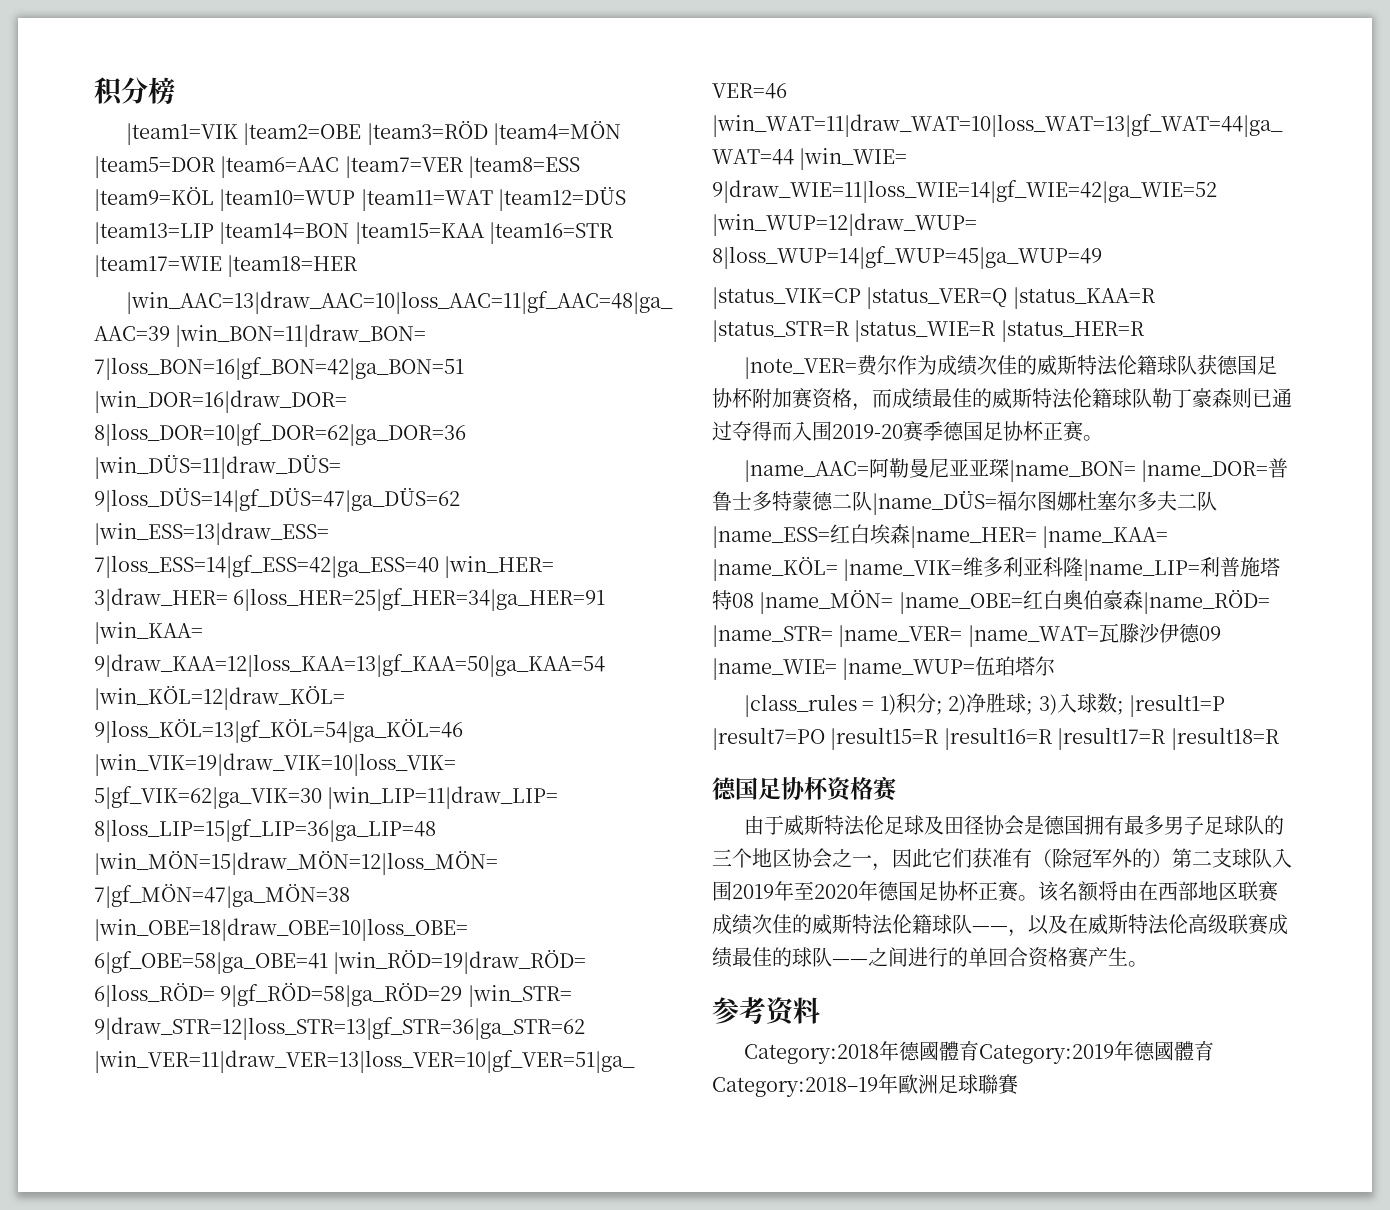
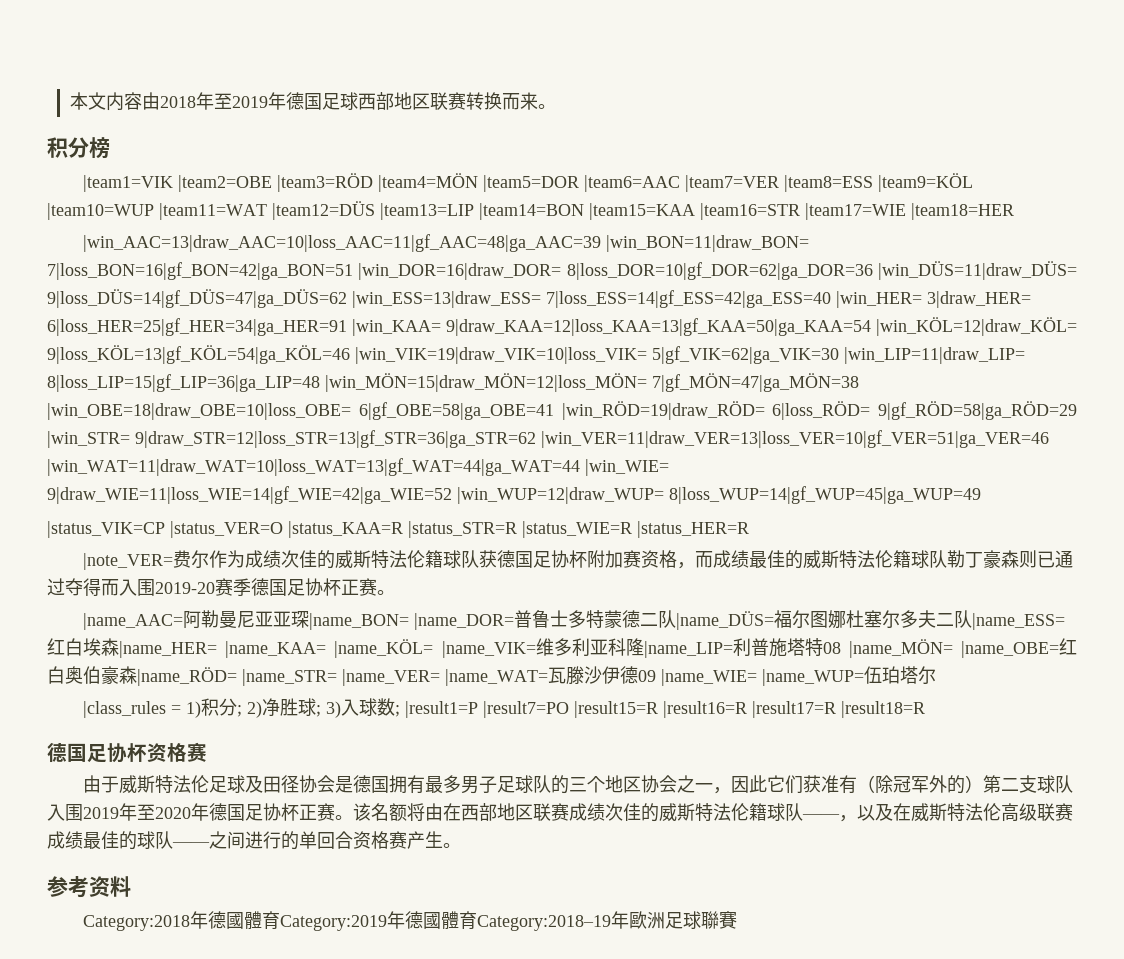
(94, 91) none -> [69,92,556,111] 本文内容由2018年至2019年德国足球西部地区联赛转换而来。 //
[866,287,1008,309] |status_VER=Q -> [170,521,283,538] |status_VER=O

